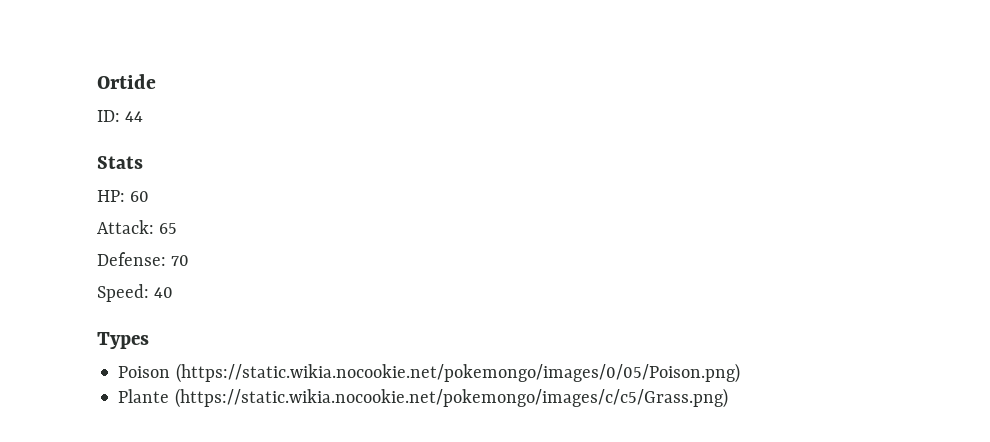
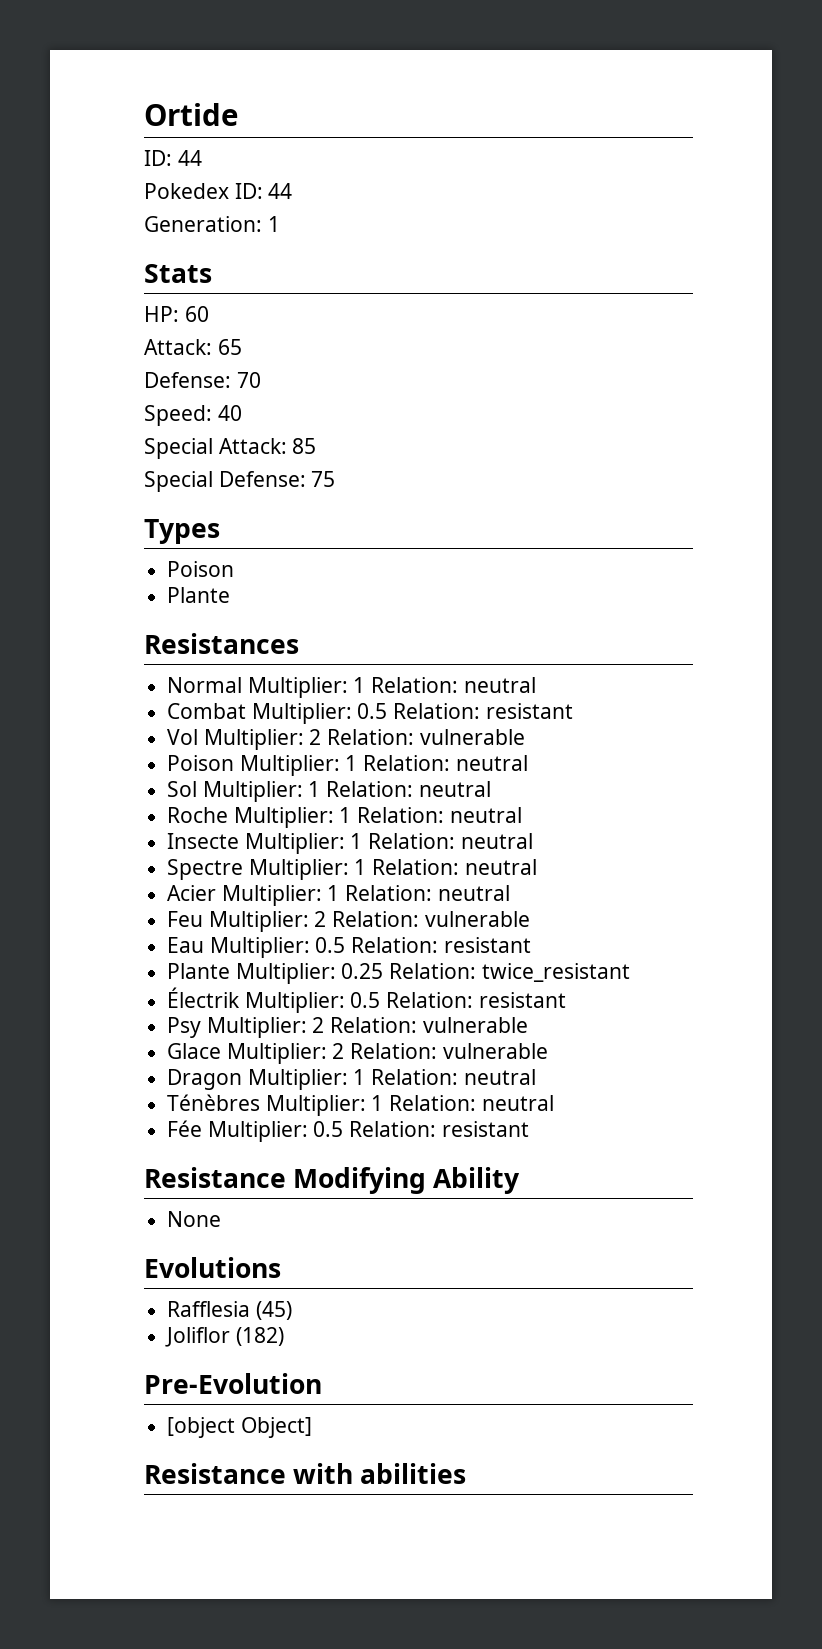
(144, 116) none -> [144,183,293,199] [144,216,280,232] // Pokedex ID: 44 // Generation: 1
(174, 292) none -> [144,438,317,459] [144,471,336,492] // Special Attack: 85 // Special Defense: 75
[175,363,740,383] [118,388,728,408] (https://static.wikia.nocookie.net/pokemongo/images/0/05/Poison.png) // Plante (https://static.wikia.nocookie.net/pokemongo/images/c/c5/Grass.png) -> [167,587,231,603] [144,633,299,654] [167,677,536,698] [167,703,573,724] [167,729,525,750] [167,755,528,776] [167,781,491,802] [167,807,522,828] [167,833,533,854] [167,859,537,880] [167,885,510,906] [167,911,530,932] [167,937,531,958] [167,963,630,984] [167,987,566,1013] [167,1017,528,1038] [167,1043,548,1064] [167,1069,536,1090] [167,1094,554,1116] [167,1120,529,1142] [144,1167,521,1194] [167,1211,222,1227] [144,1257,281,1278] [167,1301,292,1320] [165,1327,284,1347] [144,1373,322,1394] [167,1417,312,1438] [144,1463,467,1484] // Plante // Resistances // Normal Multiplier: 1 Relation: neutral // Combat Multiplier: 0.5 Relation: resistant // Vol Multiplier: 2 Relation: vulnerable // Poison Multiplier: 1 Relation: neutral // Sol Multiplier: 1 Relation: neutral // Roche Multiplier: 1 Relation: neutral // Insecte Multiplier: 1 Relation: neutral // Spectre Multiplier: 1 Relation: neutral // Acier Multiplier: 1 Relation: neutral // Feu Multiplier: 2 Relation: vulnerable // Eau Multiplier: 0.5 Relation: resistant // Plante Multiplier: 0.25 Relation: twice_resistant // Électrik Multiplier: 0.5 Relation: resistant // Psy Multiplier: 2 Relation: vulnerable // Glace Multiplier: 2 Relation: vulnerable // Dragon Multiplier: 1 Relation: neutral // Ténèbres Multiplier: 1 Relation: neutral // Fée Multiplier: 0.5 Relation: resistant // Resistance Modifying Ability // None // Evolutions // Rafflesia (45) // Joliflor (182) // Pre-Evolution // [object Object] // Resistance with abilities

